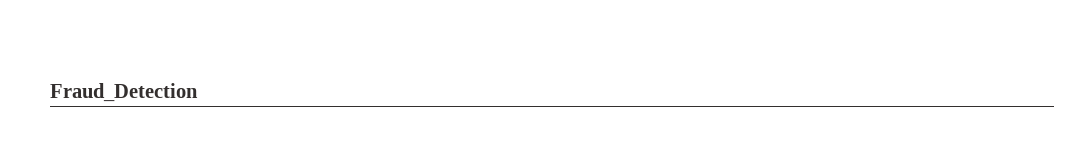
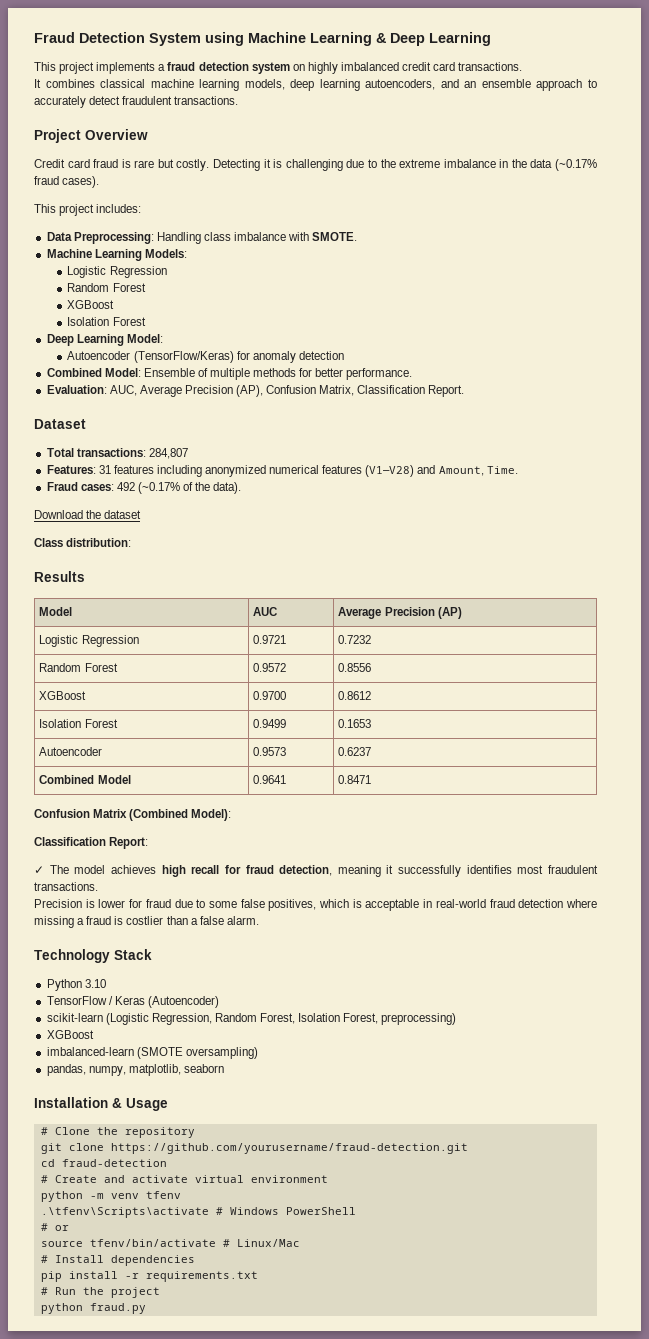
[50,83,198,102] Fraud_Detection -> [34,32,491,46] [34,62,523,74] [34,79,598,91] [34,96,239,108] [34,129,148,143] [34,159,597,171] [34,176,100,188] [34,204,142,216] [46,232,358,244] [46,249,187,261] [67,266,167,278] [67,283,146,292] [67,300,115,309] [67,317,146,326] [46,334,163,346] [67,351,344,363] [46,368,413,380] [46,385,465,397] [34,419,86,429] [46,448,188,459] [46,465,518,477] [46,482,242,494] [34,510,142,519] [34,538,132,547] [34,571,85,582] [39,607,73,616] [253,607,278,616] [338,607,462,619] [39,635,139,647] [253,635,287,644] [338,635,372,644] [39,663,118,672] [253,663,287,672] [338,663,372,672] [39,691,87,700] [253,691,287,700] [338,691,372,700] [39,719,118,728] [253,719,287,728] [338,719,372,728] [39,747,103,756] [253,747,287,756] [338,747,372,756] [39,775,131,784] [253,775,287,784] [338,775,372,784] [34,809,232,821] [34,837,149,849] [34,865,599,877] [34,882,98,891] [34,899,597,911] [34,916,259,928] [34,949,152,963] [46,979,106,991] [46,996,219,1008] [46,1013,457,1025] [46,1030,94,1039] [46,1047,258,1059] [46,1064,224,1076] [34,1097,168,1111] [40,1127,195,1138] [40,1143,468,1154] [40,1159,167,1167] [40,1175,328,1183] [40,1191,181,1202] [40,1207,356,1218] [40,1223,69,1231] [40,1239,300,1247] [40,1255,195,1266] [40,1271,258,1282] [40,1287,160,1298] [40,1303,146,1314] Fraud Detection System using Machine Learning & Deep Learning // This project implements a fraud detection system on highly imbalanced credit card transactions. // It combines classical machine learning models, deep learning autoencoders, and an ensemble approach to accurately detect fraudulent transactions. // Project Overview // Credit card fraud is rare but costly. Detecting it is challenging due to the extreme imbalance in the data (~0.17% fraud cases). // This project includes: // Data Preprocessing: Handling class imbalance with SMOTE. // Machine Learning Models: // Logistic Regression // Random Forest // XGBoost // Isolation Forest // Deep Learning Model: // Autoencoder (TensorFlow/Keras) for anomaly detection // Combined Model: Ensemble of multiple methods for better performance. // Evaluation: AUC, Average Precision (AP), Confusion Matrix, Classification Report. // Dataset // Total transactions: 284,807 // Features: 31 features including anonymized numerical features (V1–V28) and Amount, Time. // Fraud cases: 492 (~0.17% of the data). // Download the dataset // Class distribution: // Results // Model | AUC | Average Precision (AP) // Logistic Regression | 0.9721 | 0.7232 // Random Forest | 0.9572 | 0.8556 // XGBoost | 0.9700 | 0.8612 // Isolation Forest | 0.9499 | 0.1653 // Autoencoder | 0.9573 | 0.6237 // Combined Model | 0.9641 | 0.8471 // Confusion Matrix (Combined Model): // Classification Report: // ✓ The model achieves high recall for fraud detection, meaning it successfully identifies most fraudulent transactions. // Precision is lower for fraud due to some false positives, which is acceptable in real-world fraud detection where missing a fraud is costlier than a false alarm. // Technology Stack // Python 3.10 // TensorFlow / Keras (Autoencoder) // scikit-learn (Logistic Regression, Random Forest, Isolation Forest, preprocessing) // XGBoost // imbalanced-learn (SMOTE oversampling) // pandas, numpy, matplotlib, seaborn // Installation & Usage // # Clone the repository // git clone https://github.com/yourusername/fraud-detection.git // cd fraud-detection // # Create and activate virtual environment // python -m venv tfenv // .\tfenv\Scripts\activate # Windows PowerShell // # or // source tfenv/bin/activate # Linux/Mac // # Install dependencies // pip install -r requirements.txt // # Run the project // python fraud.py

